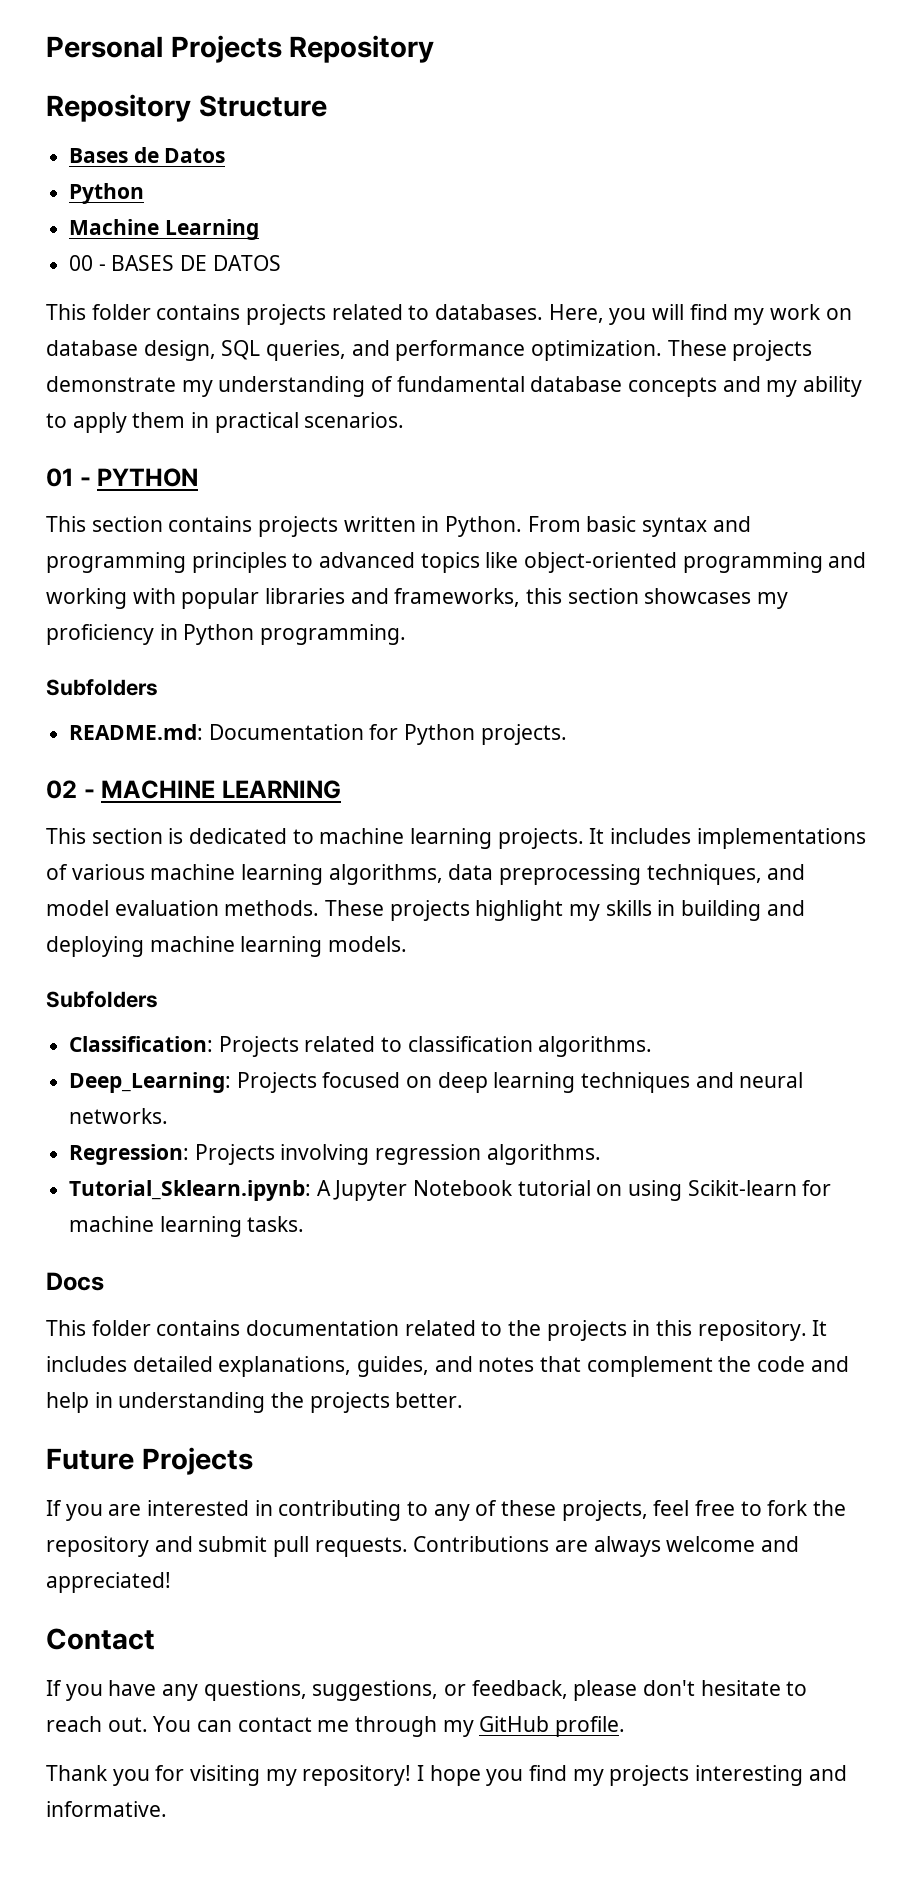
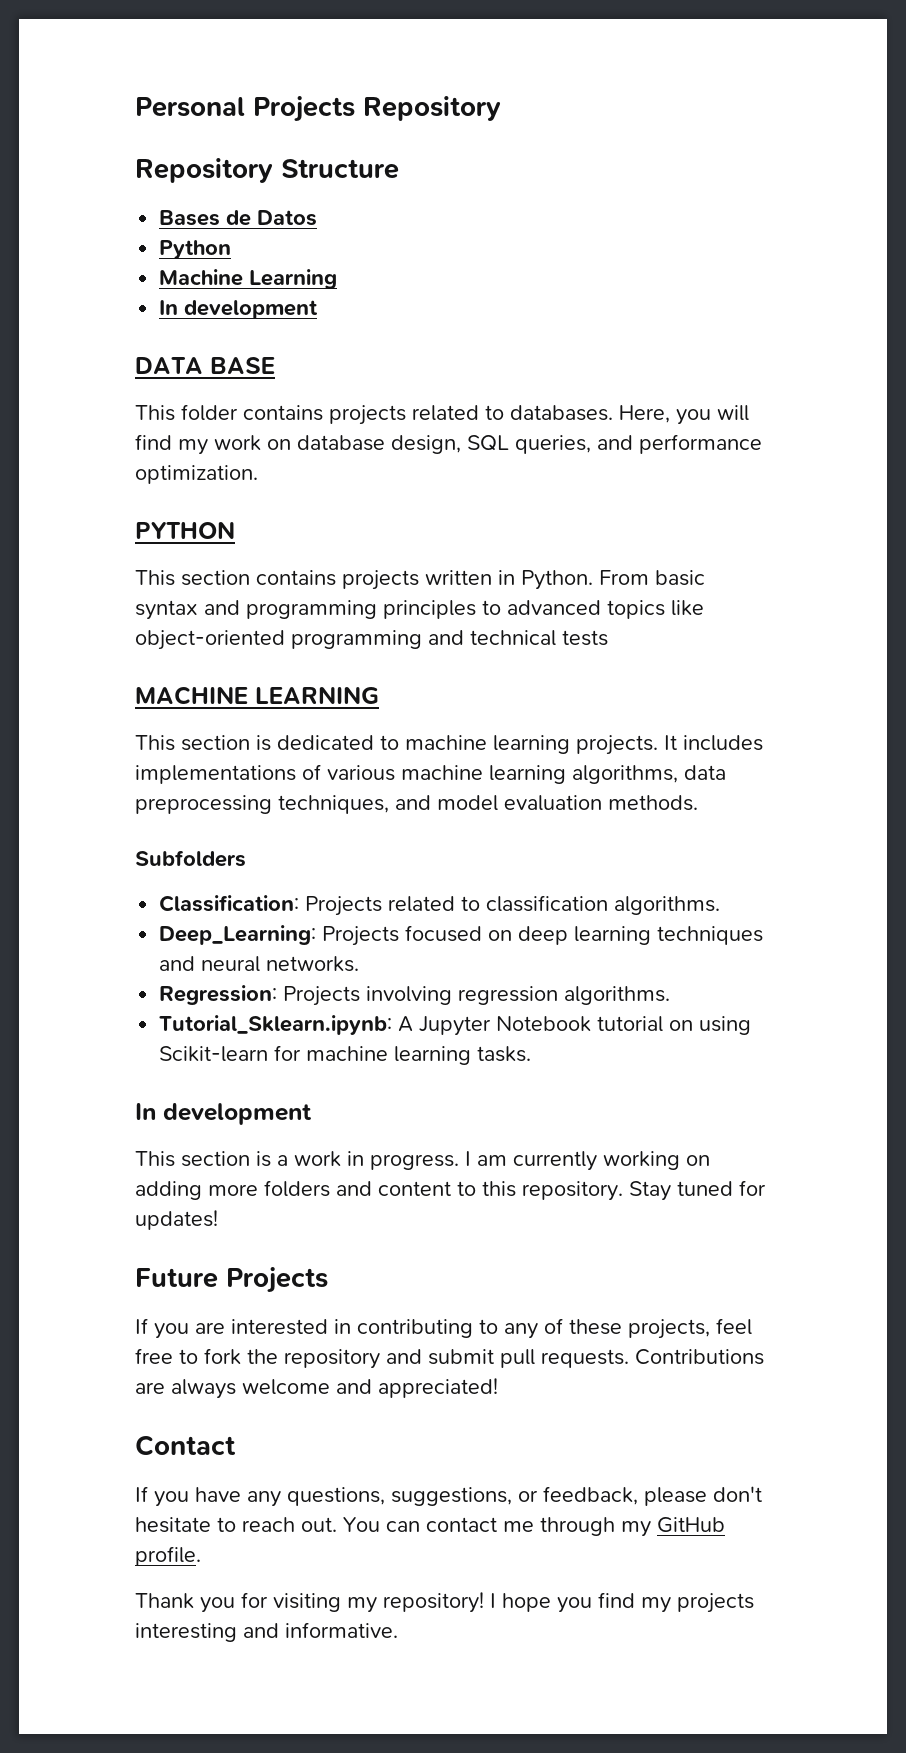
[69,255,281,271] 00 - BASES DE DATOS -> [159,300,319,319] [135,357,275,374] In development // DATA BASE
[667,340,813,361] [46,376,863,397] [46,412,405,433] [46,468,91,487] These projects demonstrate my understanding of fundamental database concepts and my ability to apply them in practical scenarios. // 01 - -> (258, 474) //
[46,588,789,609] [46,624,407,645] [46,679,158,696] [69,724,567,745] [46,780,95,799] working with popular libraries and frameworks, this section showcases my proficiency in Python programming. // Subfolders // README.md: Documentation for Python projects. // 02 - -> [470,630,608,646] technical tests //
[325,900,805,921] [46,936,408,957] These projects highlight my skills in building and deploying machine learning models. -> (698, 803) none
[46,1272,104,1291] [46,1320,828,1341] [46,1356,849,1377] [46,1392,464,1413] Docs // This folder contains documentation related to the projects in this repository. It includes detailed explanations, guides, and notes that complement the code and help in understanding the projects better. -> [135,1103,312,1125] [135,1151,710,1171] [135,1180,766,1201] [135,1210,218,1230] In development // This section is a work in progress. I am currently working on adding more folders and content to this repository. Stay tuned for updates!

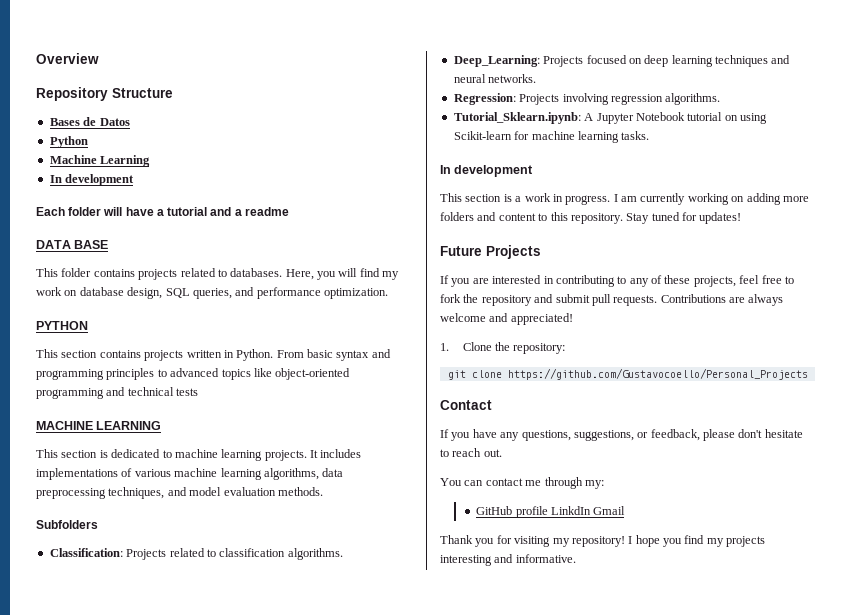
[135,96,501,122] Personal Projects Repository -> [36,53,99,64] Overview
(319, 309) none -> [36,207,289,216] // Each folder will have a tutorial and a readme
(498, 1388) none -> [440,342,566,354] [447,368,808,380] // 1. Clone the repository: // git clone https://github.com/Gustavocoello/Personal_Projects
(337, 1524) none -> (502, 453) //
[621,1517,725,1537] [135,1546,201,1566] my GitHub profile. -> [584,480,604,489] [476,506,626,518] my: // GitHub profile LinkdIn Gmail

